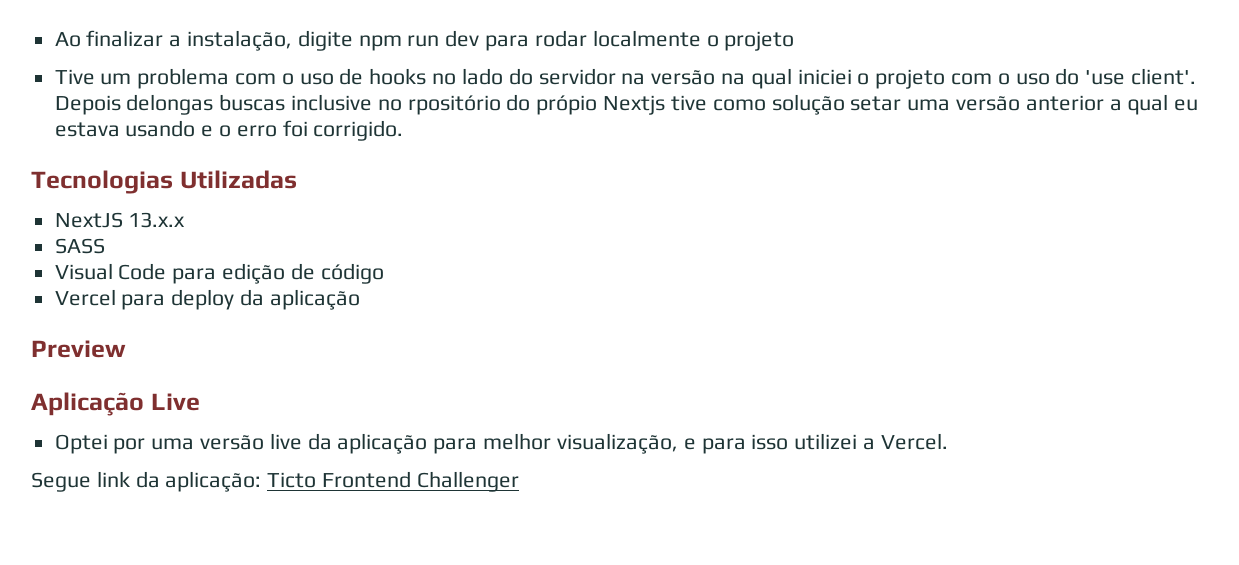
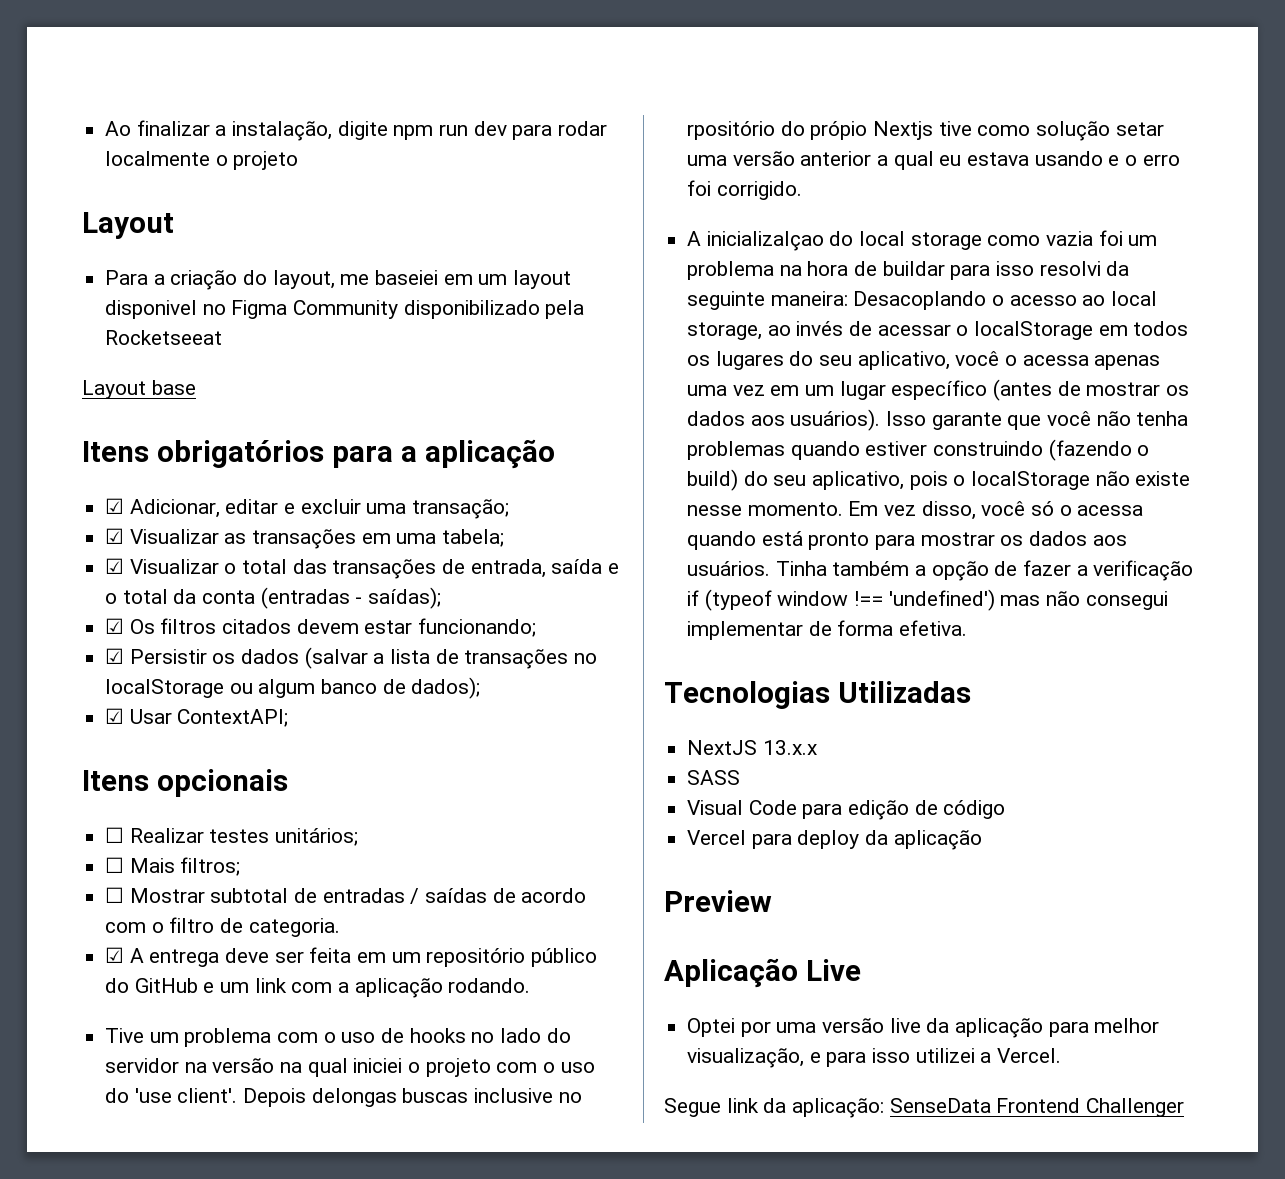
(795, 41) none -> [82,212,174,239] [105,270,572,290] [105,300,585,319] [105,330,223,345] [82,380,196,399] [82,439,555,469] [105,498,510,519] [105,528,505,549] [105,558,620,579] [105,587,442,609] [105,618,537,637] [105,647,598,669] [105,677,481,699] [105,708,289,727] [82,769,288,797] [105,827,359,846] [105,857,241,876] [105,887,587,904] [105,917,340,937] [105,947,598,967] [105,978,531,998] // Layout // Para a criação do layout, me baseiei em um layout disponivel no Figma Community disponibilizado pela Rocketseeat // Layout base // Itens obrigatórios para a aplicação // ☑ Adicionar, editar e excluir uma transação; // ☑ Visualizar as transações em uma tabela; // ☑ Visualizar o total das transações de entrada, saída e o total da conta (entradas - saídas); // ☑ Os filtros citados devem estar funcionando; // ☑ Persistir os dados (salvar a lista de transações no localStorage ou algum banco de dados); // ☑ Usar ContextAPI; // Itens opcionais // ☐ Realizar testes unitários; // ☐ Mais filtros; // ☐ Mostrar subtotal de entradas / saídas de acordo com o filtro de categoria. // ☑ A entrega deve ser feita em um repositório público do GitHub e um link com a aplicação rodando.
(404, 130) none -> [687,230,1158,251] [687,261,1130,280] [687,291,1158,310] [687,321,1189,340] [687,351,1161,370] [687,379,1190,401] [687,409,1189,431] [687,439,1150,461] [687,469,1191,491] [687,501,1144,520] [687,531,1127,550] [687,560,1194,581] [687,589,1168,611] [687,620,968,640] // A inicializalçao do local storage como vazia foi um problema na hora de buildar para isso resolvi da seguinte maneira: Desacoplando o acesso ao local storage, ao invés de acessar o localStorage em todos os lugares do seu aplicativo, você o acessa apenas uma vez em um lugar específico (antes de mostrar os dados aos usuários). Isso garante que você não tenha problemas quando estiver construindo (fazendo o build) do seu aplicativo, pois o localStorage não existe nesse momento. Em vez disso, você só o acessa quando está pronto para mostrar os dados aos usuários. Tinha também a opção de fazer a verificação if (typeof window !== 'undefined') mas não consegui implementar de forma efetiva.
[267,472,317,488] Ticto -> [889,1098,991,1113] SenseData

